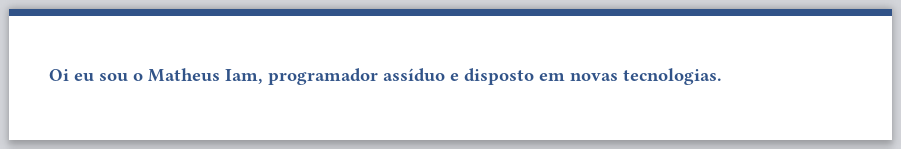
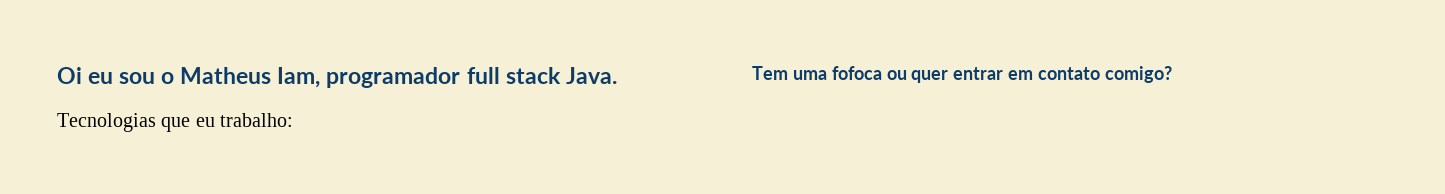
[383,68,722,85] assíduo e disposto em novas tecnologias. -> [466,67,617,84] [57,113,294,132] [752,66,1172,83] full stack Java. // Tecnologias que eu trabalho: // Tem uma fofoca ou quer entrar em contato comigo?

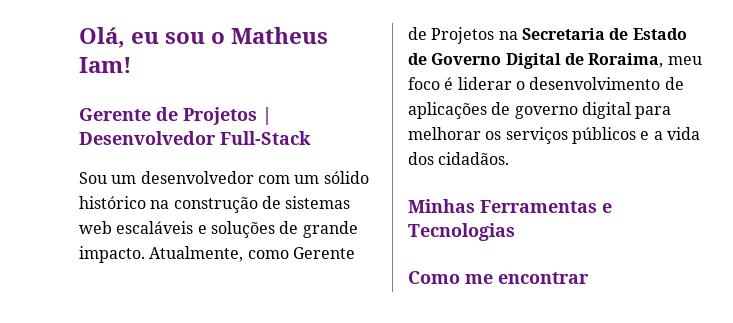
[57,67,82,84] Oi -> [79,27,125,48] Olá,
[277,67,617,88] [57,113,294,132] [752,66,1172,83] Iam, programador full stack Java. // Tecnologias que eu trabalho: // Tem uma fofoca ou quer entrar em contato comigo? -> [79,57,132,73] [79,107,272,125] [79,131,311,145] [79,171,369,184] [79,196,351,213] [79,221,358,238] [79,246,355,263] [408,27,687,44] [408,53,702,69] [408,77,684,90] [408,102,672,119] [408,127,700,144] [408,152,510,165] [408,199,612,213] [408,223,515,241] [408,271,589,284] Iam! // Gerente de Projetos | Desenvolvedor Full-Stack // Sou um desenvolvedor com um sólido histórico na construção de sistemas web escaláveis e soluções de grande impacto. Atualmente, como Gerente de Projetos na Secretaria de Estado de Governo Digital de Roraima, meu foco é liderar o desenvolvimento de aplicações de governo digital para melhorar os serviços públicos e a vida dos cidadãos. // Minhas Ferramentas e Tecnologias // Como me encontrar

